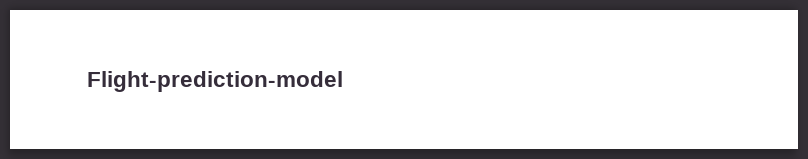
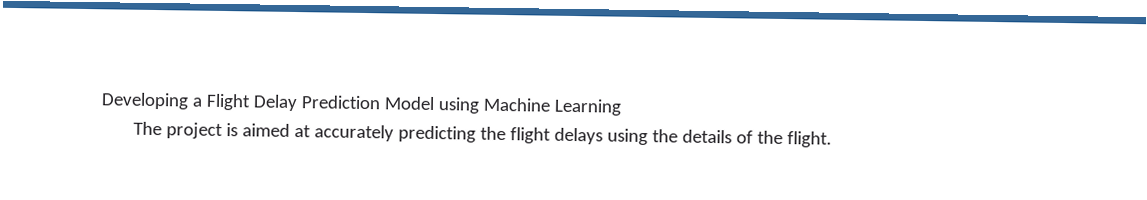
[87,71,343,92] Flight-prediction-model -> [101,92,622,116] [133,121,833,148] Developing a Flight Delay Prediction Model using Machine Learning // The project is aimed at accurately predicting the flight delays using the details of the flight.

